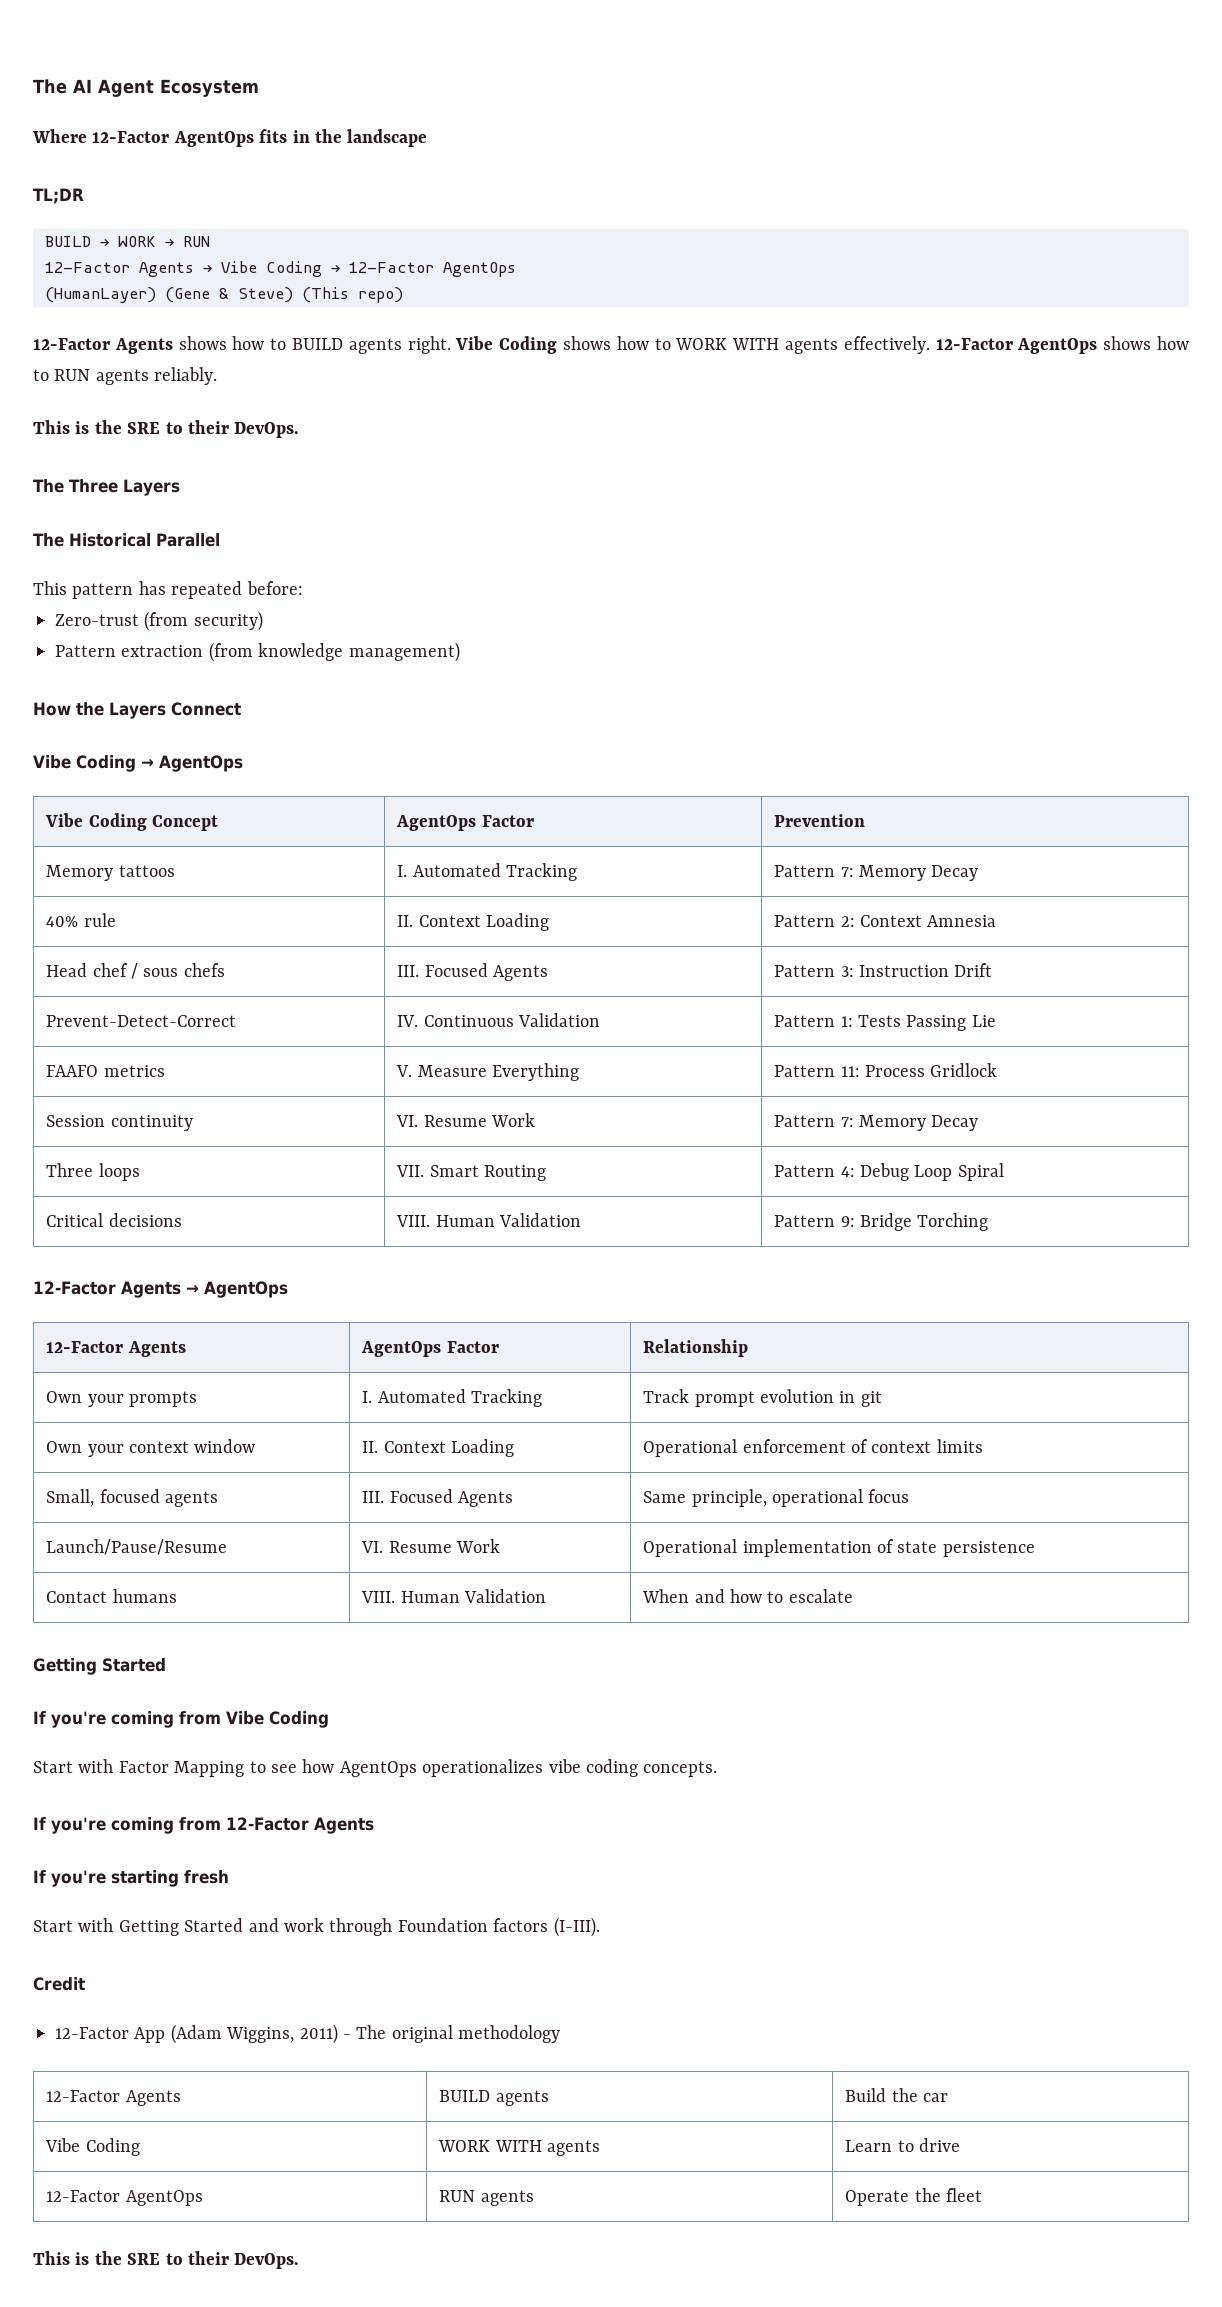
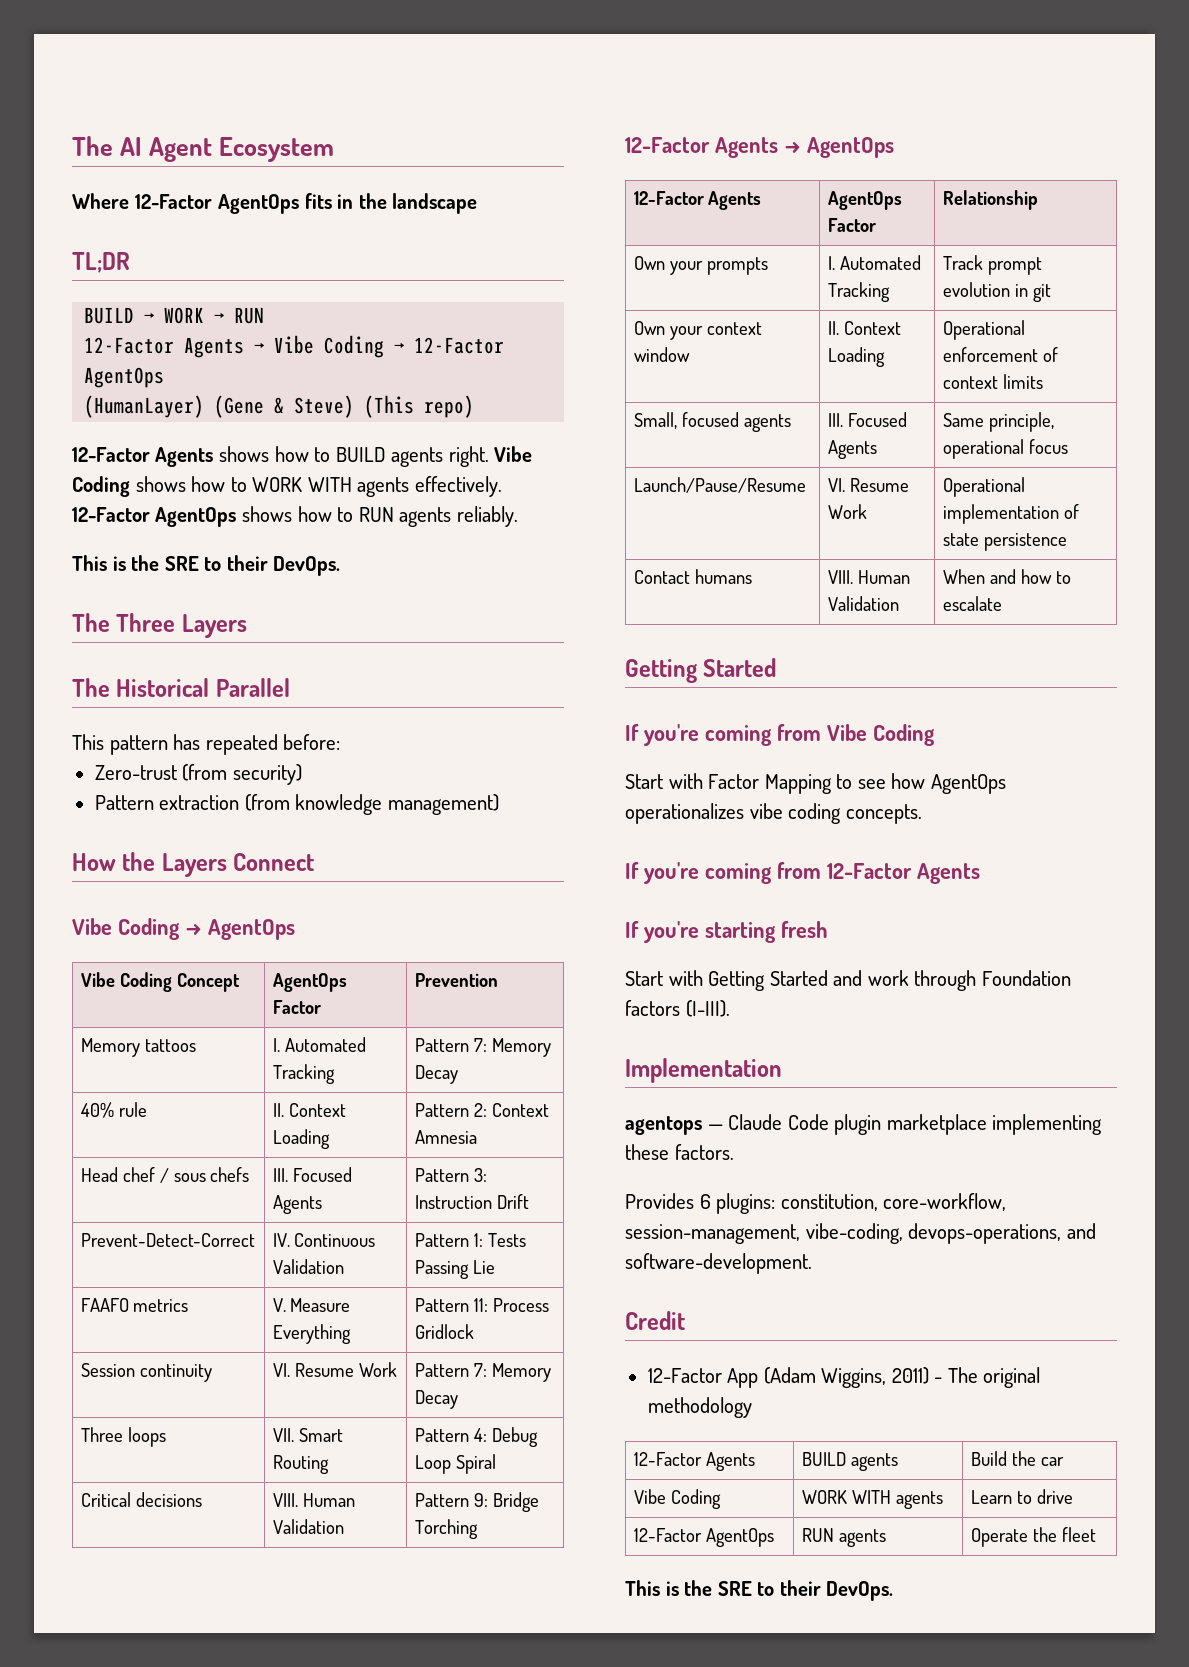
(600, 1927) none -> [625,1058,782,1083] [625,1114,1103,1135] [625,1144,734,1160] [625,1193,1007,1214] [625,1223,1096,1244] [625,1253,812,1274] // Implementation // agentops — Claude Code plugin marketplace implementing these factors. // Provides 6 plugins: constitution, core-workflow, session-management, vibe-coding, devops-operations, and software-development.

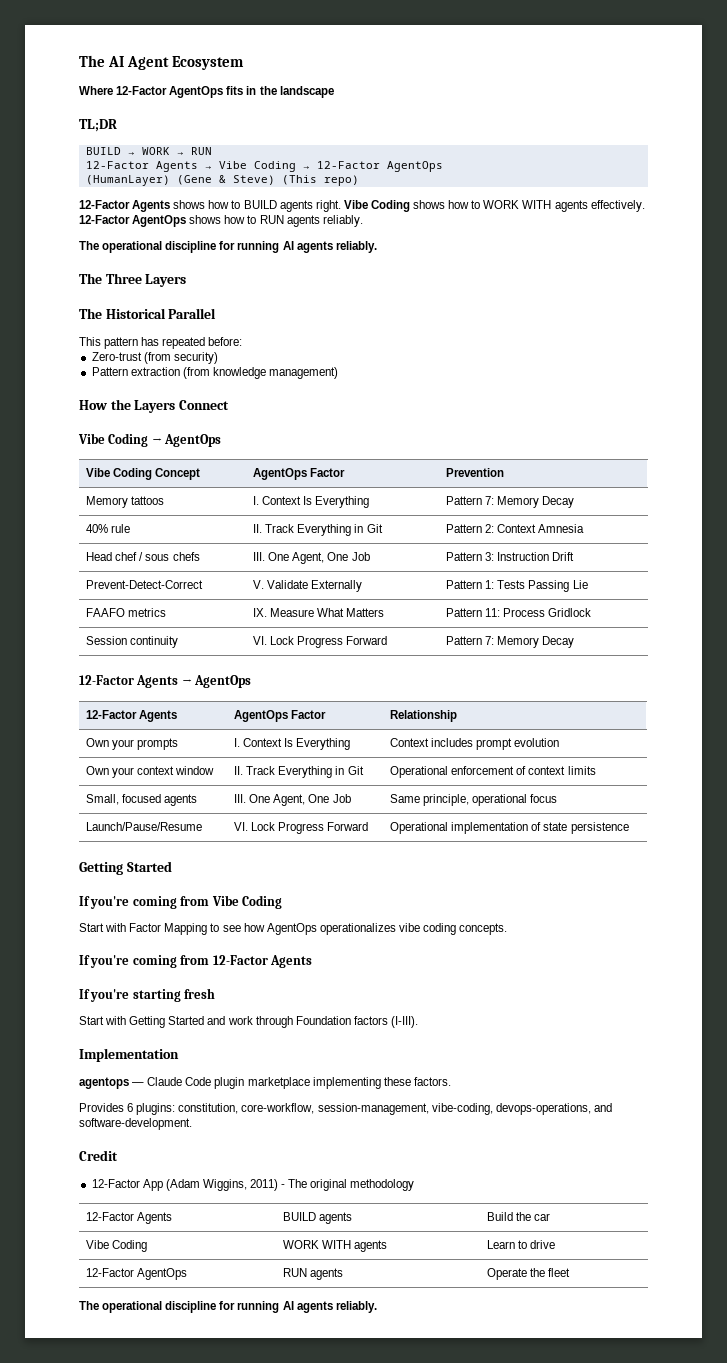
[72,555,341,576] This is the SRE to their DevOps. -> [79,241,377,253] The operational discipline for running AI agents reliably.
[284,1037,366,1052] [272,1064,335,1084] Automated Tracking -> [262,496,370,508] Context Is Everything
[288,1103,346,1117] [272,1129,330,1149] Context Loading -> [265,524,383,536] Track Everything in Git
[292,1167,353,1182] [272,1195,322,1214] Focused Agents -> [268,552,370,564] One Agent, One Job
[272,1233,376,1247] [272,1259,344,1274] IV. Continuous Validation -> [253,580,363,592] V. Validate Externally
[272,1298,351,1312] [272,1324,351,1344] V. Measure Everything -> [253,608,385,617] IX. Measure What Matters
[294,1362,398,1377] [414,1363,551,1382] [414,1390,458,1409] [80,1427,166,1447] [272,1428,343,1442] [272,1455,329,1474] [414,1427,538,1447] [414,1454,496,1474] [80,1492,202,1507] [272,1493,355,1507] [272,1519,344,1534] [414,1492,539,1512] [414,1519,478,1539] Resume Work | Pattern 7: Memory Decay // Three loops | VII. Smart Routing | Pattern 4: Debug Loop Spiral // Critical decisions | VIII. Human Validation | Pattern 9: Bridge Torching -> [270,636,388,648] [446,636,575,648] Lock Progress Forward | Pattern 7: Memory Decay
[839,255,921,270] [827,282,890,302] [942,255,983,270] Automated Tracking | Track -> [243,738,351,750] [390,738,474,747] Context Is Everything | Context includes
[1014,284,1051,302] in git -> (560, 742) none
[843,321,901,335] [827,347,885,367] Context Loading -> [246,766,364,778] Track Everything in Git
[847,412,908,427] [827,440,877,459] Focused Agents -> [249,794,351,806] One Agent, One Job
[849,478,909,492] [827,504,867,519] Resume Work -> [251,822,369,834] Lock Progress Forward
[633,569,752,584] [827,570,910,584] [827,596,899,611] [942,569,1071,584] [942,596,1002,611] // Contact humans | VIII. Human Validation | When and how to escalate -> (629, 828) none
[625,1580,894,1601] This is the SRE to their DevOps. -> [79,1301,377,1313] The operational discipline for running AI agents reliably.

